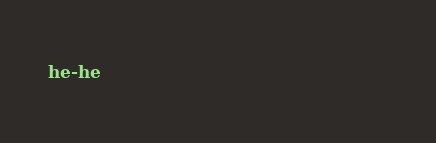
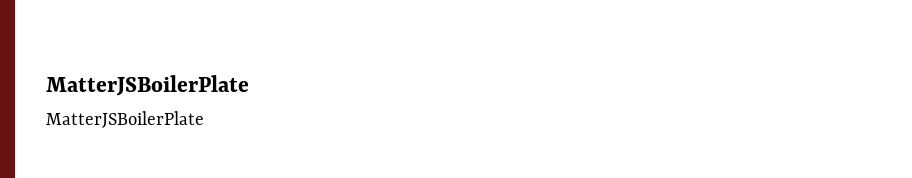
[48,65,101,78] he-he -> [46,75,249,96] [46,111,204,128] MatterJSBoilerPlate // MatterJSBoilerPlate

